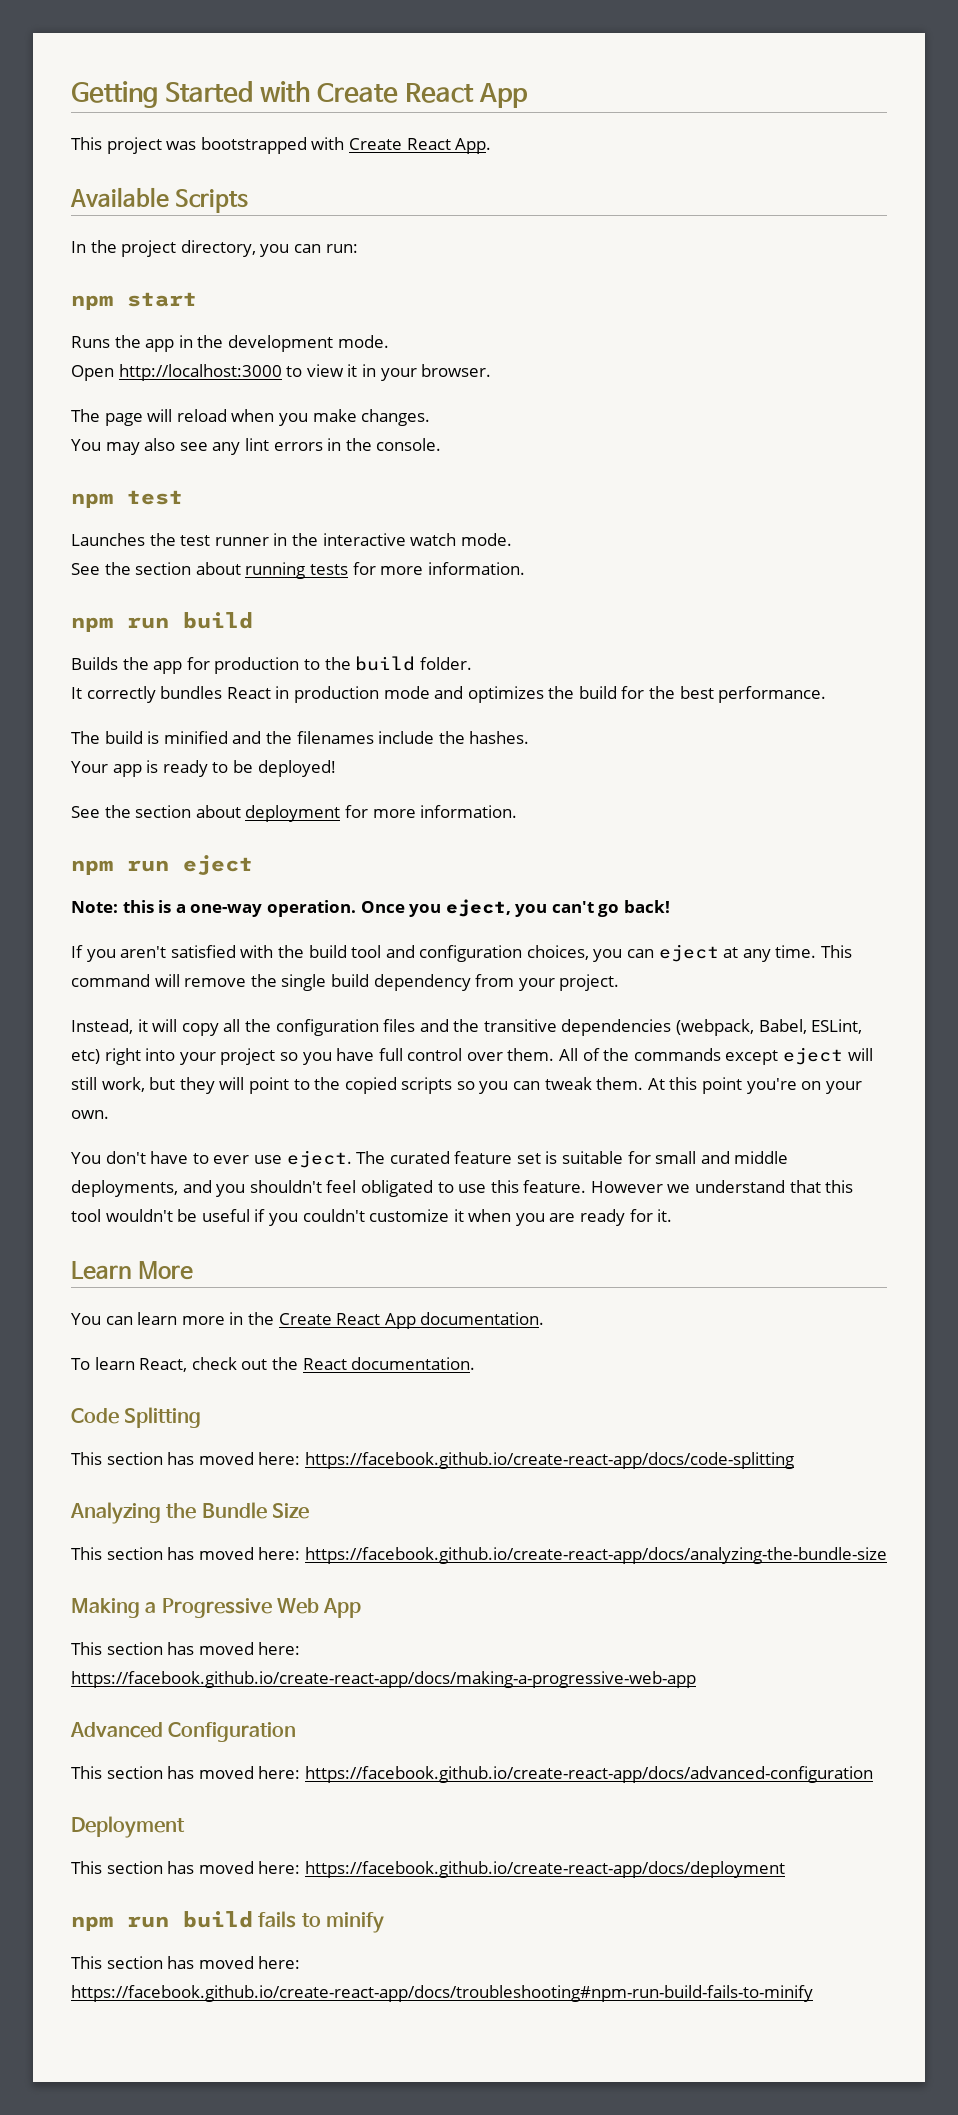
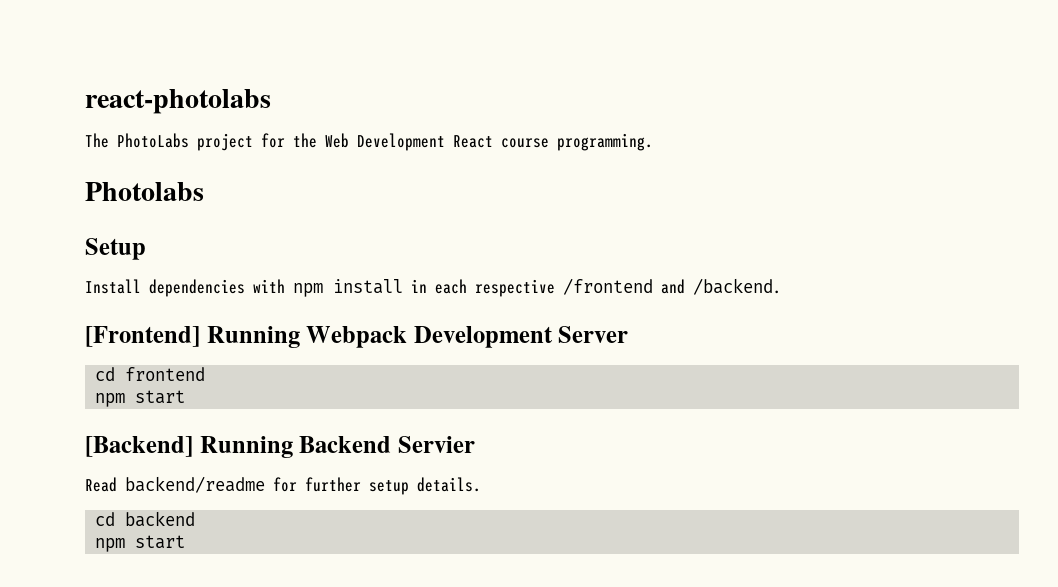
[71,81,528,108] [71,137,492,154] [70,187,249,213] [71,240,358,257] [71,292,197,310] [71,335,389,352] [71,364,492,381] [71,409,431,426] [71,438,442,455] [71,490,183,508] [71,533,512,546] [71,562,525,579] [71,612,253,632] [71,656,472,674] [71,686,827,703] [71,731,530,744] [71,760,336,777] [71,805,518,822] [71,855,253,875] [71,899,671,917] [71,944,853,962] [71,974,620,991] [71,1019,863,1036] [71,1047,873,1065] [71,1077,862,1094] [71,1110,109,1119] [71,1150,789,1168] [71,1180,854,1197] [71,1209,673,1226] [71,1261,194,1280] [71,1312,545,1329] [71,1357,476,1372] [71,1407,202,1428] [71,1452,794,1469] [70,1502,309,1524] [71,1547,887,1564] [71,1598,362,1618] [71,1642,301,1655] [71,1671,696,1688] [70,1722,297,1742] [71,1766,873,1783] [71,1816,185,1838] [71,1861,785,1878] [71,1911,384,1933] [71,1956,301,1969] [71,1985,813,2002] Getting Started with Create React App // This project was bootstrapped with Create React App. // Available Scripts // In the project directory, you can run: // npm start // Runs the app in the development mode. // Open http://localhost:3000 to view it in your browser. // The page will reload when you make changes. // You may also see any lint errors in the console. // npm test // Launches the test runner in the interactive watch mode. // See the section about running tests for more information. // npm run build // Builds the app for production to the build folder. // It correctly bundles React in production mode and optimizes the build for the best performance. // The build is minified and the filenames include the hashes. // Your app is ready to be deployed! // See the section about deployment for more information. // npm run eject // Note: this is a one-way operation. Once you eject, you can't go back! // If you aren't satisfied with the build tool and configuration choices, you can eject at any time. This command will remove the single build dependency from your project. // Instead, it will copy all the configuration files and the transitive dependencies (webpack, Babel, ESLint, etc) right into your project so you have full control over them. All of the commands except eject will still work, but they will point to the copied scripts so you can tweak them. At this point you're on your own. // You don't have to ever use eject. The curated feature set is suitable for small and middle deployments, and you shouldn't feel obligated to use this feature. However we understand that this tool wouldn't be useful if you couldn't customize it when you are ready for it. // Learn More // You can learn more in the Create React App documentation. // To learn React, check out the React documentation. // Code Splitting // This section has moved here: https://facebook.github.io/create-react-app/docs/code-splitting // Analyzing the Bundle Size // This section has moved here: https://facebook.github.io/create-react-app/docs/analyzing-the-bundle-size // Making a Progressive Web App // This section has moved here: https://facebook.github.io/create-react-app/docs/making-a-progressive-web-app // Advanced Configuration // This section has moved here: https://facebook.github.io/create-react-app/docs/advanced-configuration // Deployment // This section has moved here: https://facebook.github.io/create-react-app/docs/deployment // npm run build fails to minify // This section has moved here: https://facebook.github.io/create-react-app/docs/troubleshooting#npm-run-build-fails-to-minify -> [85,89,271,114] [85,133,653,151] [85,182,204,201] [85,238,146,260] [85,278,781,297] [85,326,629,348] [95,367,206,381] [95,390,186,407] [85,436,475,458] [85,476,481,495] [95,511,196,527] [95,535,186,552] react-photolabs // The PhotoLabs project for the Web Development React course programming. // Photolabs // Setup // Install dependencies with npm install in each respective /frontend and /backend. // [Frontend] Running Webpack Development Server // cd frontend // npm start // [Backend] Running Backend Servier // Read backend/readme for further setup details. // cd backend // npm start

